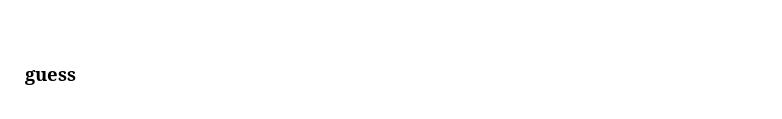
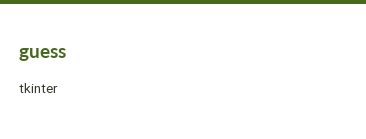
(76, 77) none -> [19,83,58,93] // tkinter

